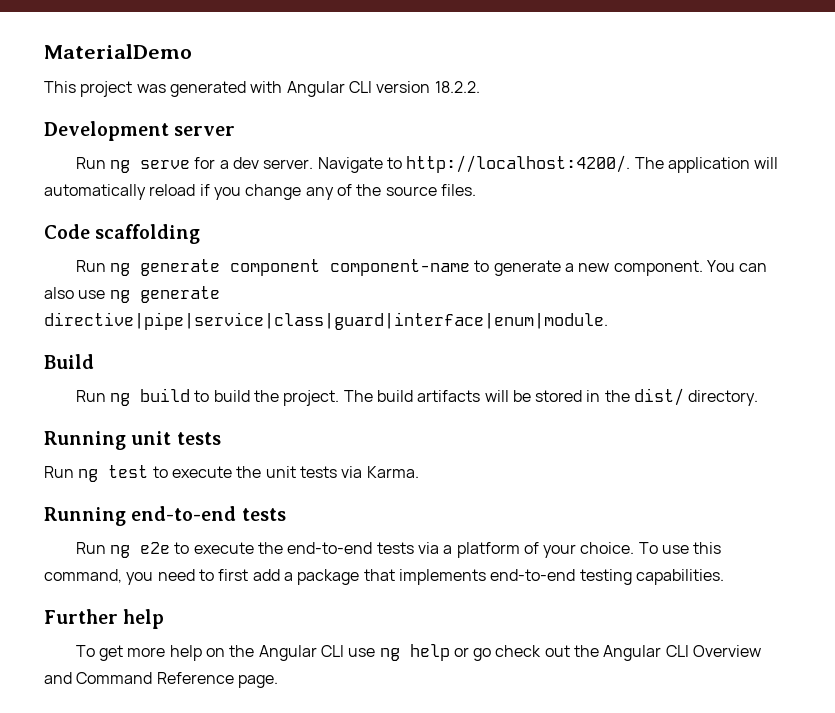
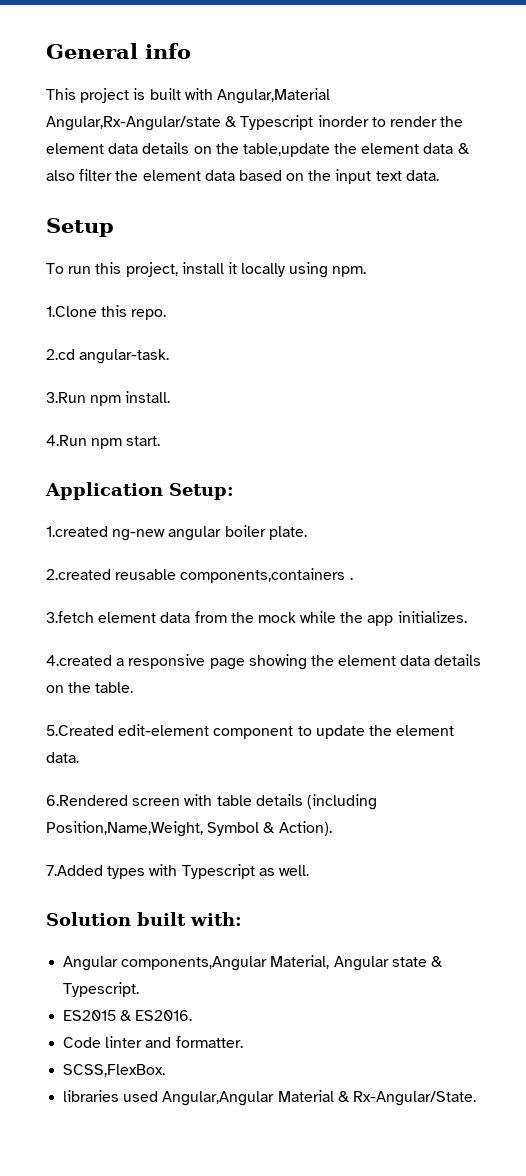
[44,44,192,59] MaterialDemo -> [46,43,191,59] General info
[136,81,480,97] [44,121,236,141] [75,155,779,173] [44,184,476,200] [44,224,201,244] [75,259,768,276] [44,286,220,303] [44,312,608,330] [44,354,94,369] [75,388,759,406] [44,431,221,450] [44,465,419,482] [44,506,286,526] [75,542,722,558] [44,569,724,585] [44,609,165,629] [75,644,762,661] [44,672,278,688] was generated with Angular CLI version 18.2.2. // Development server // Run ng serve for a dev server. Navigate to http://localhost:4200/. The application will automatically reload if you change any of the source files. // Code scaffolding // Run ng generate component component-name to generate a new component. You can also use ng generate directive|pipe|service|class|guard|interface|enum|module. // Build // Run ng build to build the project. The build artifacts will be stored in the dist/ directory. // Running unit tests // Run ng test to execute the unit tests via Karma. // Running end-to-end tests // Run ng e2e to execute the end-to-end tests via a platform of your choice. To use this command, you need to first add a package that implements end-to-end testing capabilities. // Further help // To get more help on the Angular CLI use ng help or go check out the Angular CLI Overview and Command Reference page. -> [133,88,330,104] [46,115,464,131] [46,142,470,157] [46,169,439,184] [46,218,114,237] [46,262,367,278] [46,305,167,320] [46,349,170,364] [46,391,171,406] [46,435,161,449] [45,482,234,500] [46,525,307,541] [46,568,353,583] [46,611,467,626] [46,654,482,670] [46,682,134,693] [46,724,455,739] [46,752,79,763] [46,794,377,810] [46,821,332,837] [46,864,309,879] [46,912,242,926] [63,955,443,971] [63,982,140,997] [63,1010,193,1021] [63,1036,243,1048] [63,1064,166,1077] [63,1090,476,1106] is built with Angular,Material Angular,Rx-Angular/state & Typescript inorder to render the element data details on the table,update the element data & also filter the element data based on the input text data. // Setup // To run this project, install it locally using npm. // 1.Clone this repo. // 2.cd angular-task. // 3.Run npm install. // 4.Run npm start. // Application Setup: // 1.created ng-new angular boiler plate. // 2.created reusable components,containers . // 3.fetch element data from the mock while the app initializes. // 4.created a responsive page showing the element data details on the table. // 5.Created edit-element component to update the element data. // 6.Rendered screen with table details (including Position,Name,Weight, Symbol & Action). // 7.Added types with Typescript as well. // Solution built with: // Angular components,Angular Material, Angular state & Typescript. // ES2015 & ES2016. // Code linter and formatter. // SCSS,FlexBox. // libraries used Angular,Angular Material & Rx-Angular/State.

